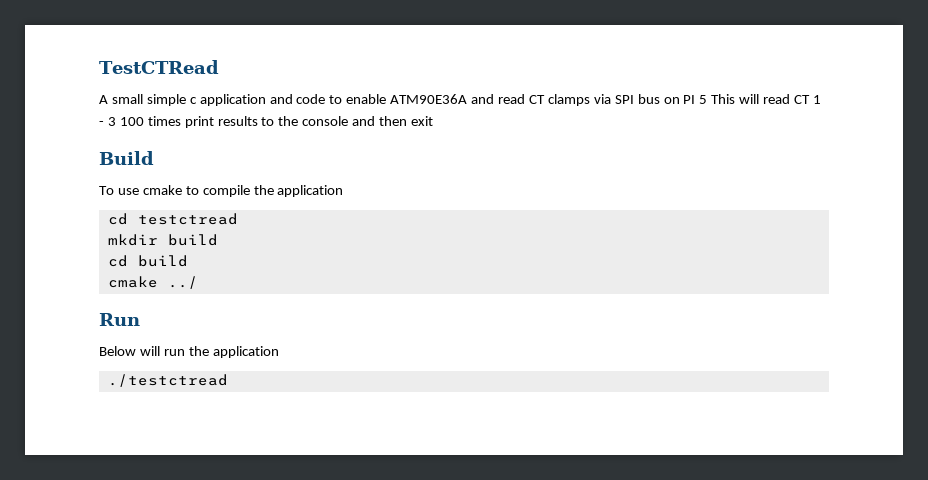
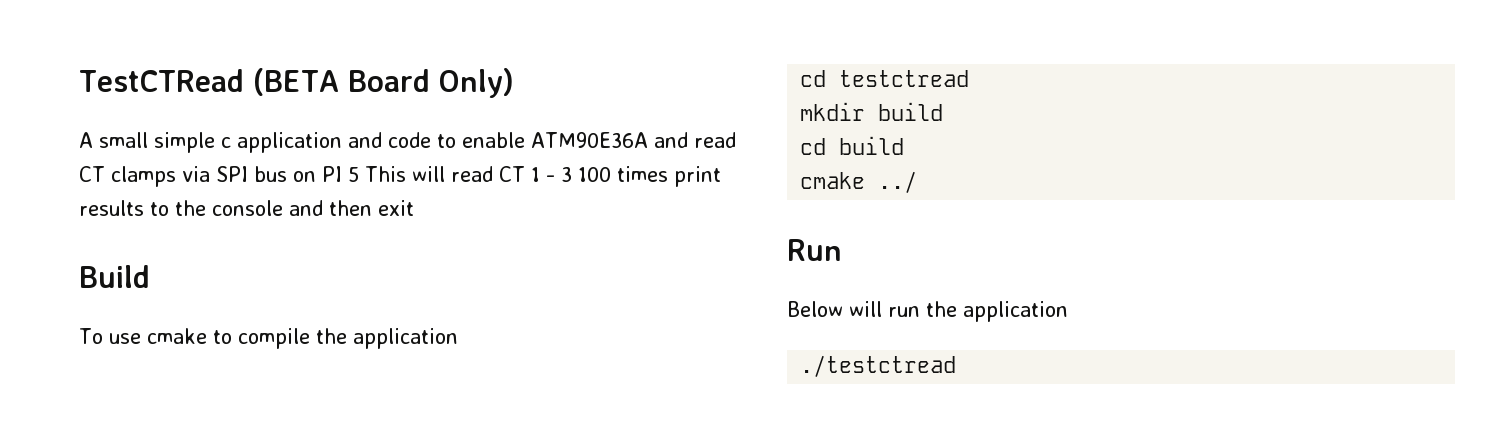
(219, 67) none -> [252,68,514,98] (BETA Board Only)

